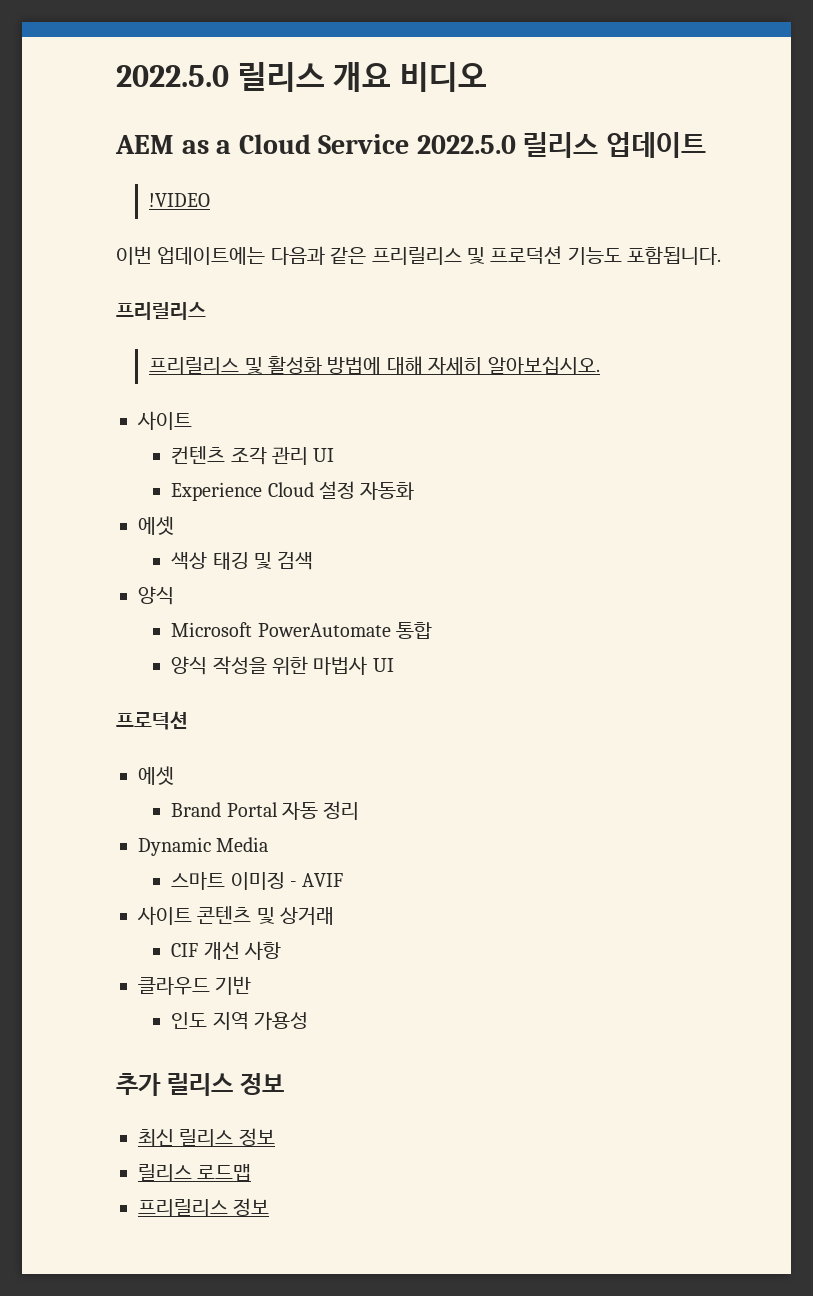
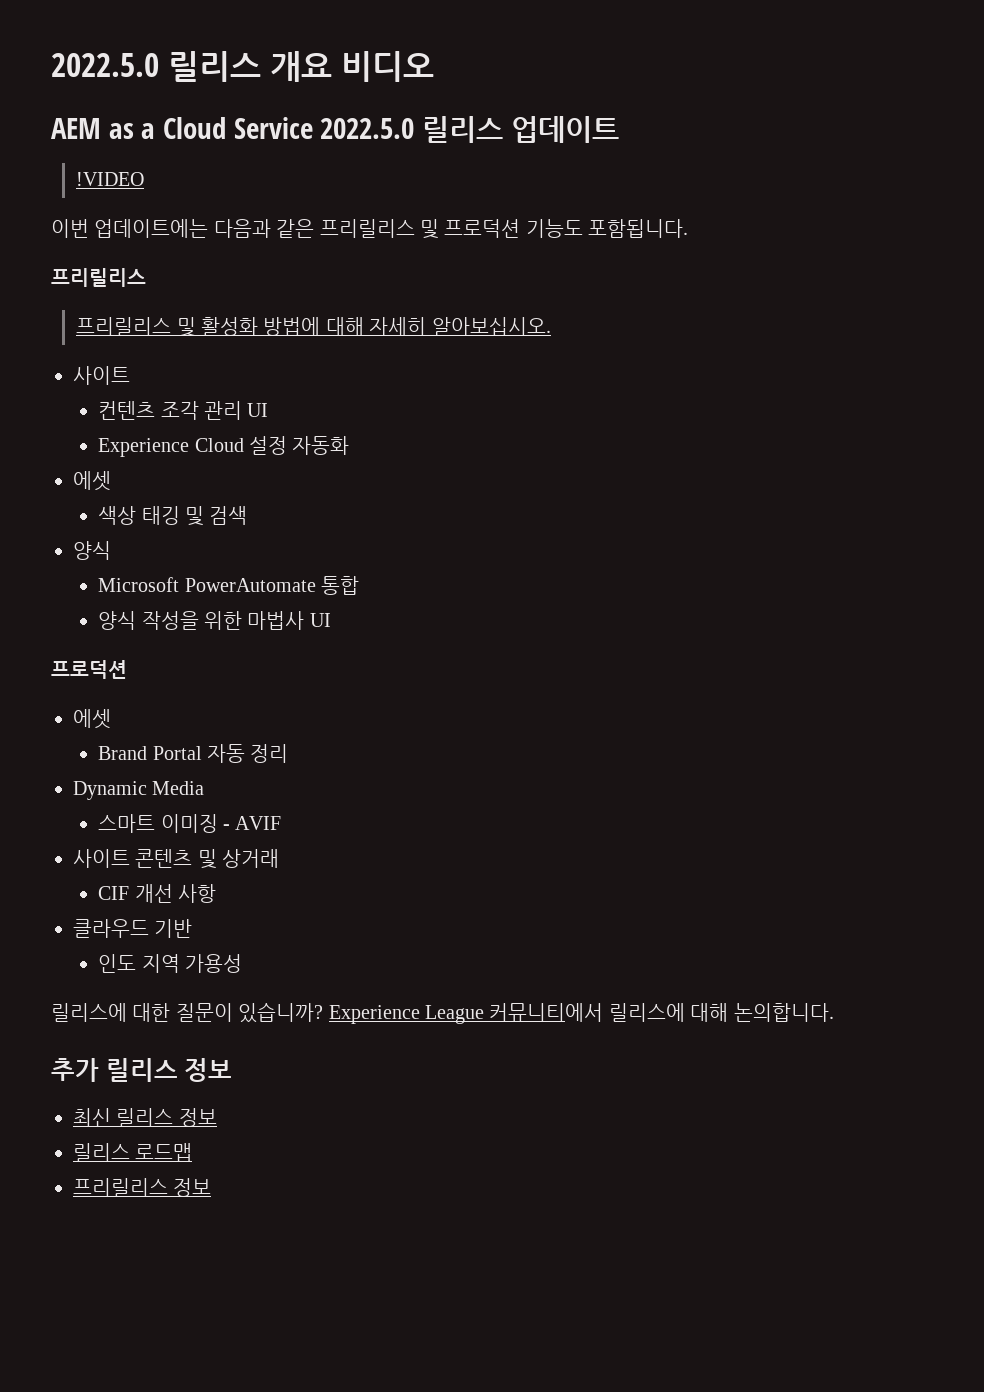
(308, 1021) none -> [51,1002,834,1024] // 릴리스에 대한 질문이 있습니까? Experience League 커뮤니티에서 릴리스에 대해 논의합니다.

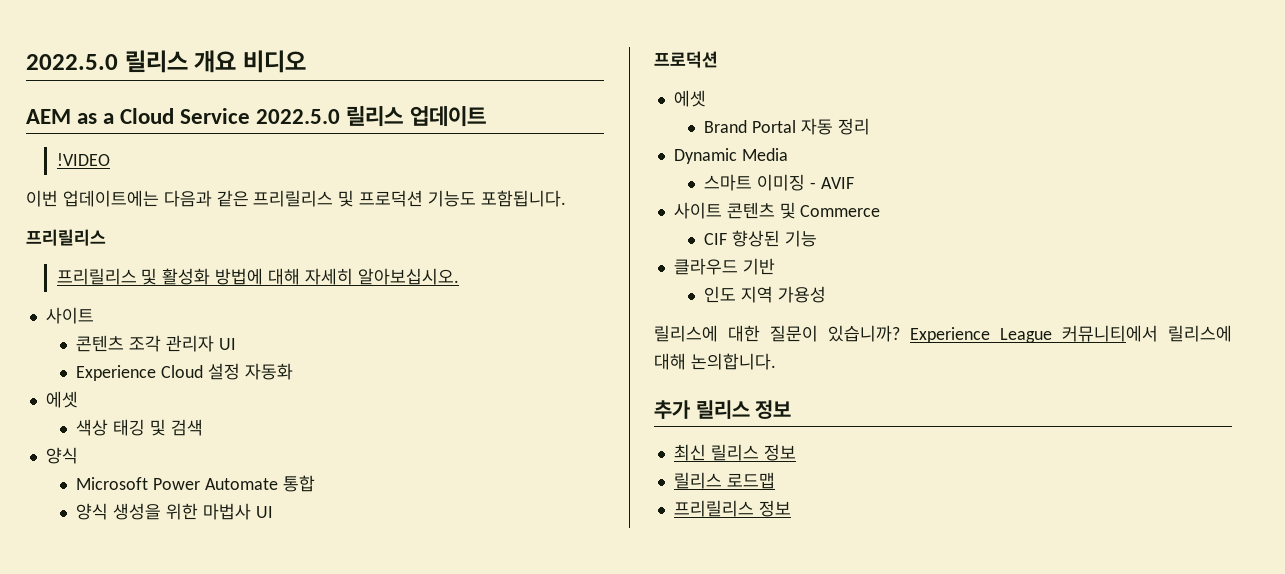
[98,401,242,420] 컨텐츠 조각 관리 -> [76,335,215,352] 콘텐츠 조각 관리자
[184,578,316,592] PowerAutomate -> [153,478,279,490] Power Automate
[141,611,199,630] 작성을 -> [113,503,162,520] 생성을
[222,849,280,868] 상거래 -> [800,205,881,217] Commerce
[134,884,216,903] 개선 사항 -> [732,230,818,247] 향상된 기능

